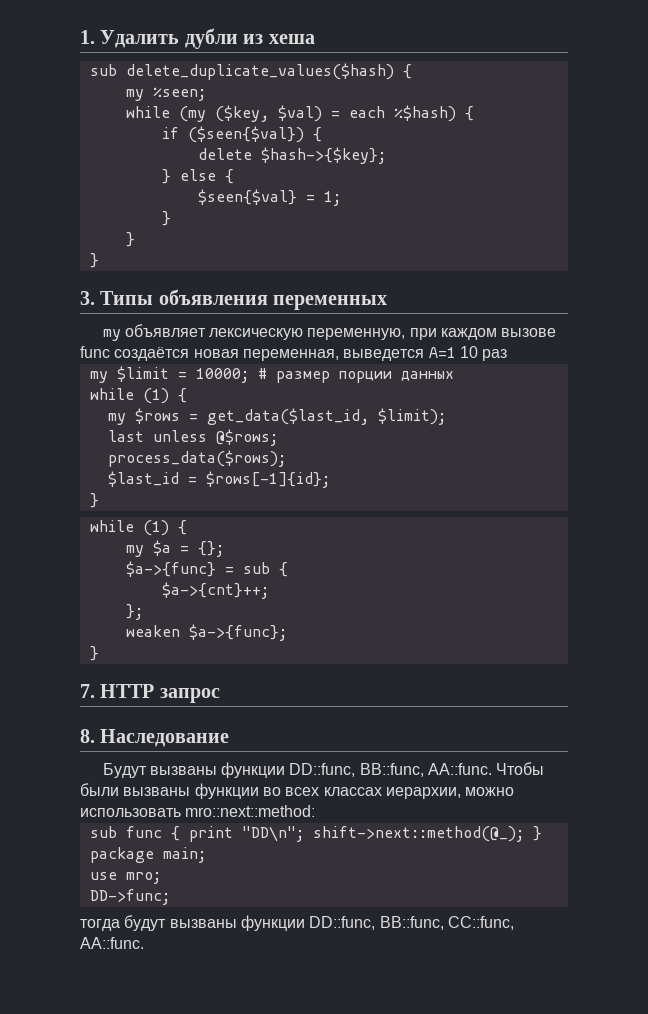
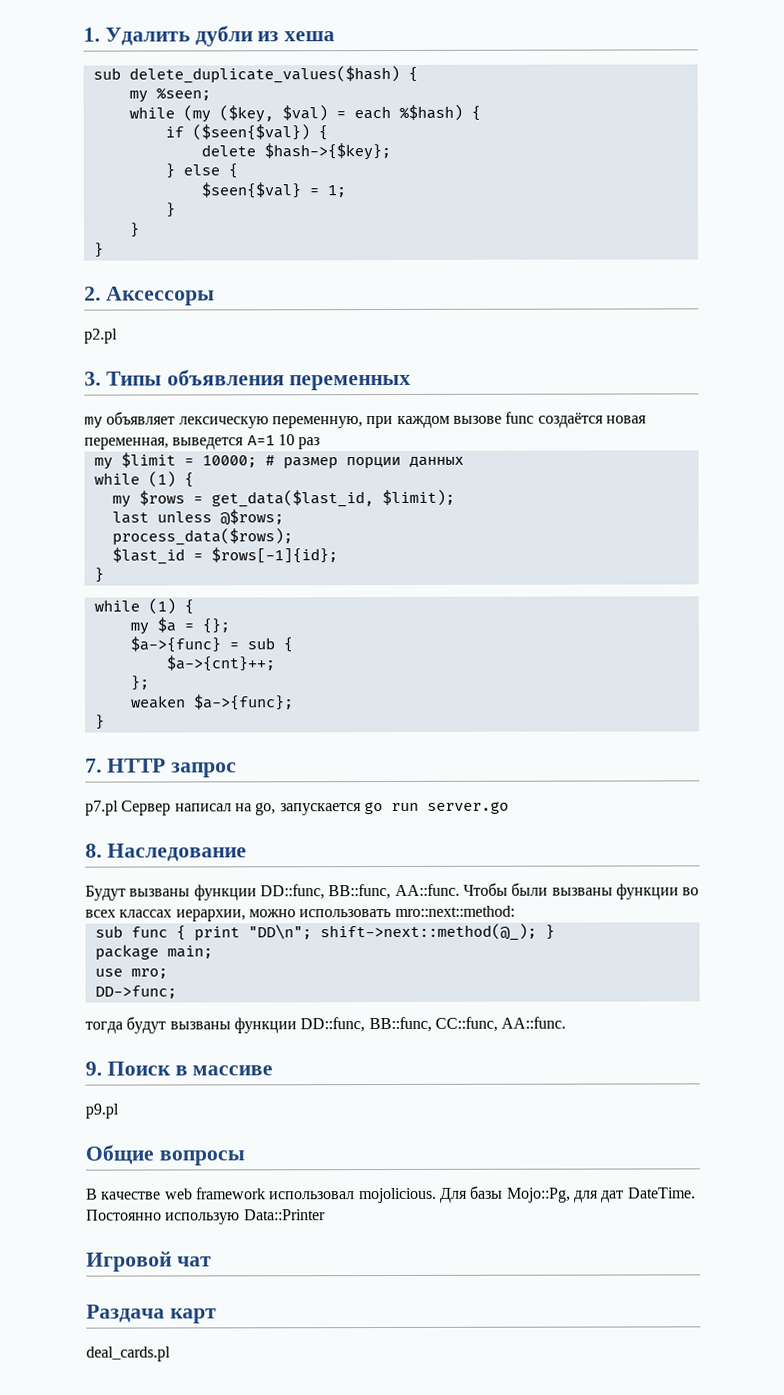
(99, 260) none -> [84,286,215,306] [84,328,118,344] // 2. Аксессоры // p2.pl
(220, 695) none -> [85,800,509,816] // p7.pl Сервер написал на go, запускается go run server.go
(144, 943) none -> [85,1061,274,1076] [85,1103,119,1119] [85,1144,245,1166] [86,1185,696,1204] [86,1209,326,1225] [86,1251,212,1272] [86,1304,217,1324] [86,1346,171,1362] // 9. Поиск в массиве // p9.pl // Общие вопросы // В качестве web framework использовал mojolicious. Для базы Mojo::Pg, для дат DateTime. Постоянно использую Data::Printer // Игровой чат // Раздача карт // deal_cards.pl

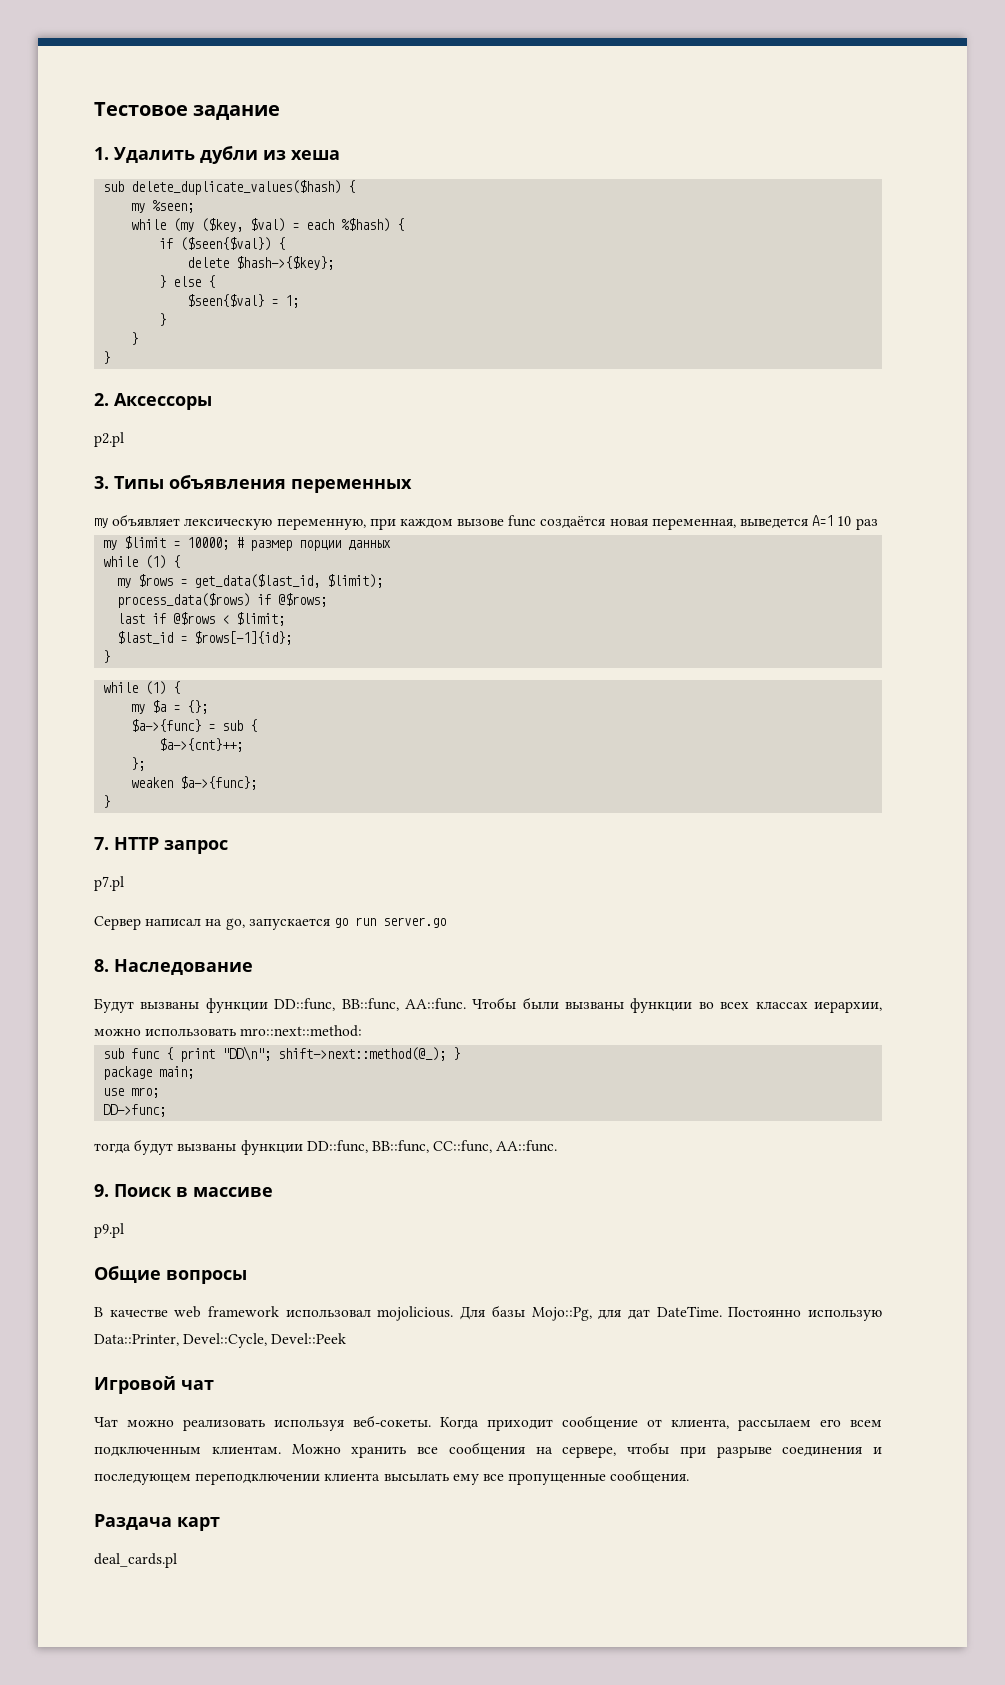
(83, 34) none -> [94,102,281,120] Тестовое задание //
[111,511,212,524] last unless -> [117,593,272,608] process_data($rows) if
[111,528,293,546] process_data($rows); -> [117,612,286,626] last if @$rows < $limit;
(119, 808) none -> (124, 883) //
[243,1209,326,1221] Data::Printer -> [94,1333,347,1348] Data::Printer, Devel::Cycle, Devel::Peek
(212, 1261) none -> [94,1415,882,1431] [94,1442,882,1458] [94,1469,690,1485] // Чат можно реализовать используя веб-сокеты. Когда приходит сообщение от клиента, рассылаем его всем подключенным клиентам. Можно хранить все сообщения на сервере, чтобы при разрыве соединения и последующем переподключении клиента высылать ему все пропущенные сообщения.

